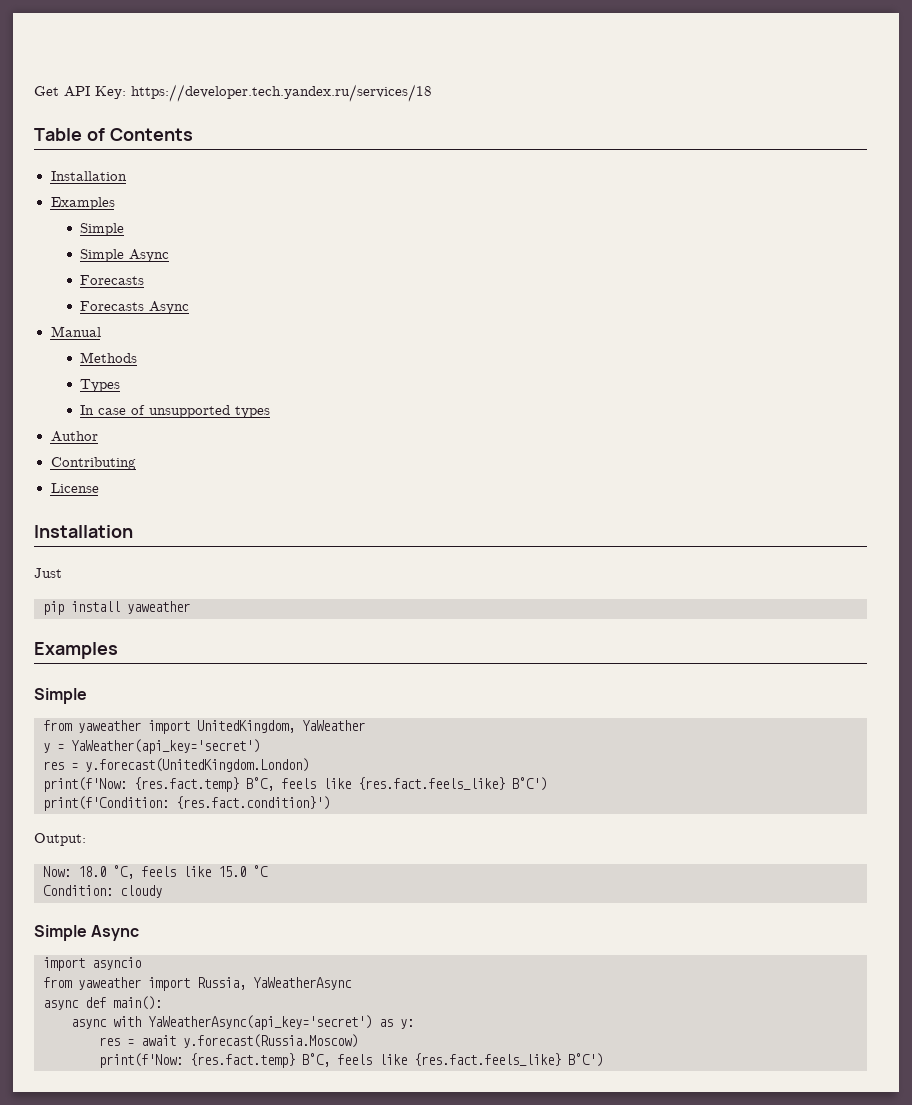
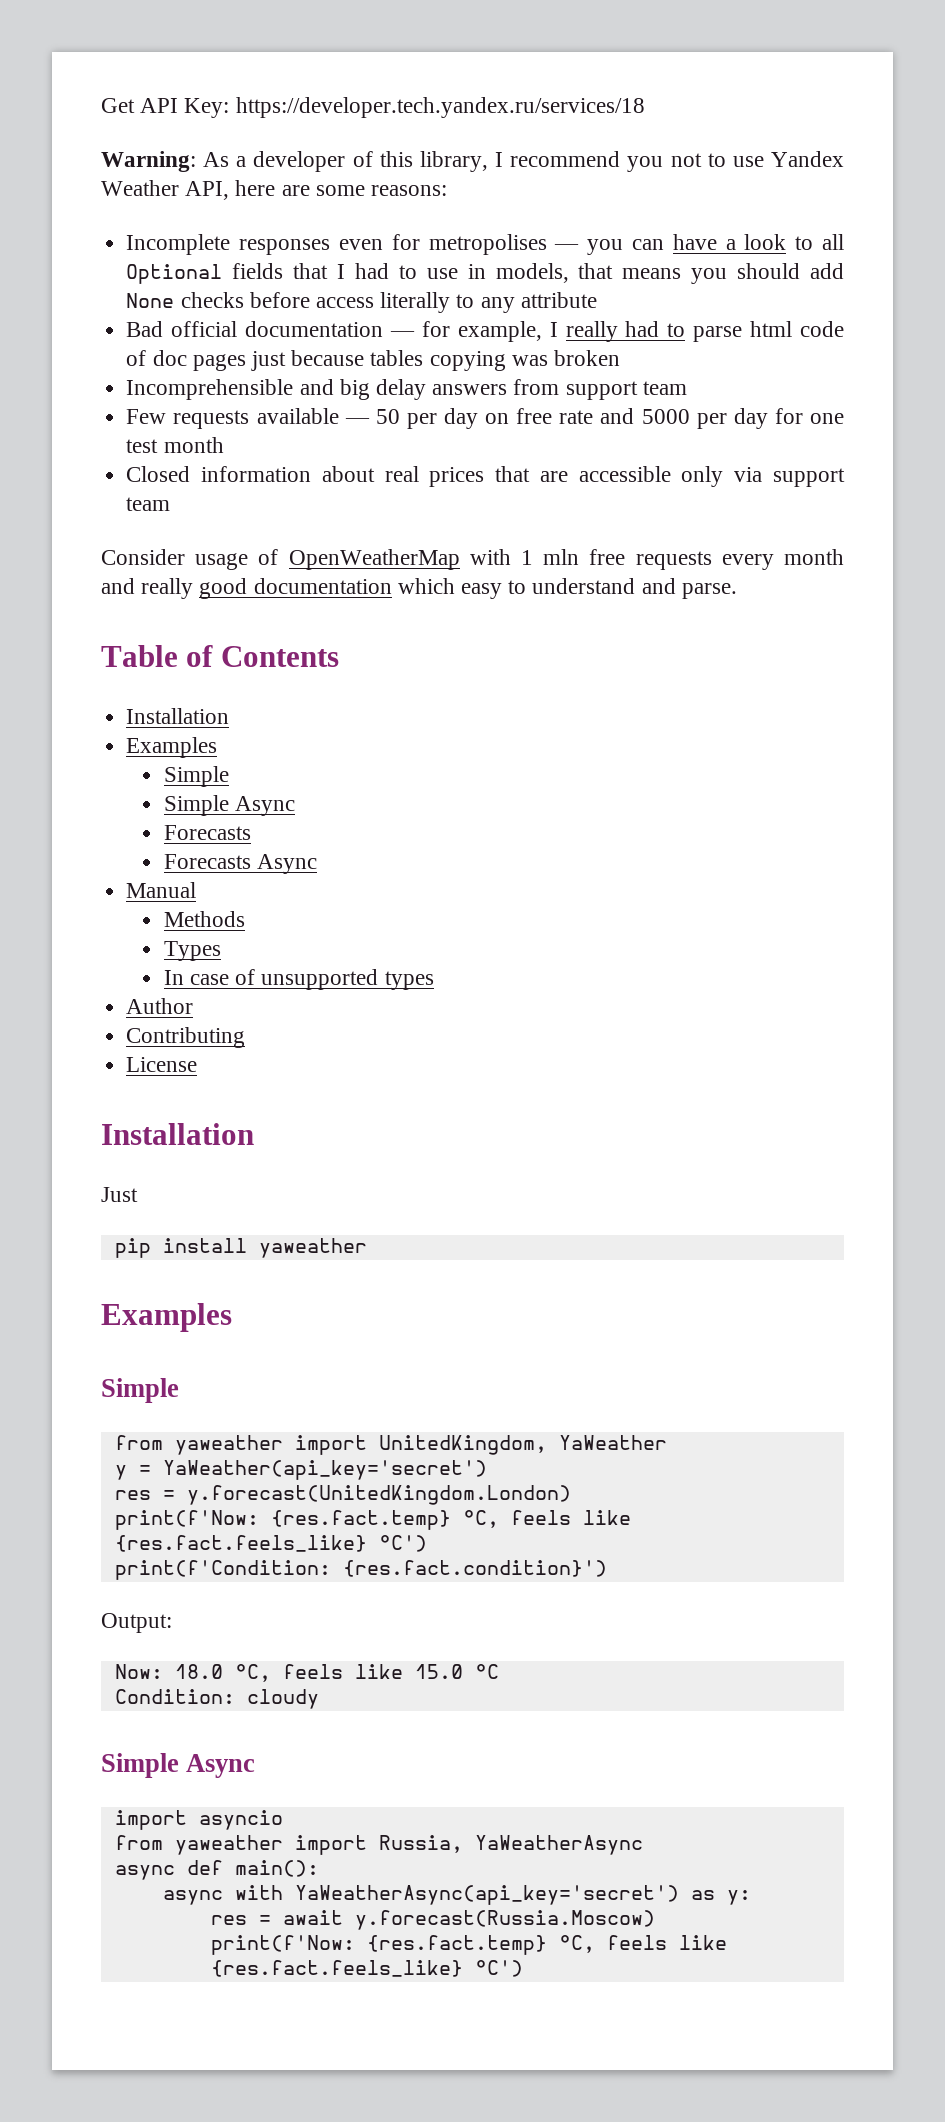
(432, 93) none -> [101,151,845,172] [101,180,448,200] [126,234,845,255] [126,263,844,284] [126,292,597,313] [126,321,844,342] [126,350,620,371] [126,379,687,400] [126,408,845,429] [126,437,224,453] [126,466,845,487] [126,497,171,511] [101,549,844,570] [101,578,737,599] // Warning: As a developer of this library, I recommend you not to use Yandex Weather API, here are some reasons: // Incomplete responses even for metropolises — you can have a look to all Optional fields that I had to use in models, that means you should add None checks before access literally to any attribute // Bad official documentation — for example, I really had to parse html code of doc pages just because tables copying was broken // Incomprehensible and big delay answers from support team // Few requests available — 50 per day on free rate and 5000 per day for one test month // Closed information about real prices that are accessible only via support team // Consider usage of OpenWeatherMap with 1 mln free requests every month and really good documentation which easy to understand and parse.
[246,777,547,791] В°C, feels like {res.fact.feels_like} В°C') -> [462,1510,631,1528] [114,1535,427,1552] °C, feels like {res.fact.feels_like} °C')
[302,1053,603,1067] В°C, feels like {res.fact.feels_like} В°C') -> [558,1935,727,1953] [210,1960,523,1977] °C, feels like {res.fact.feels_like} °C')

